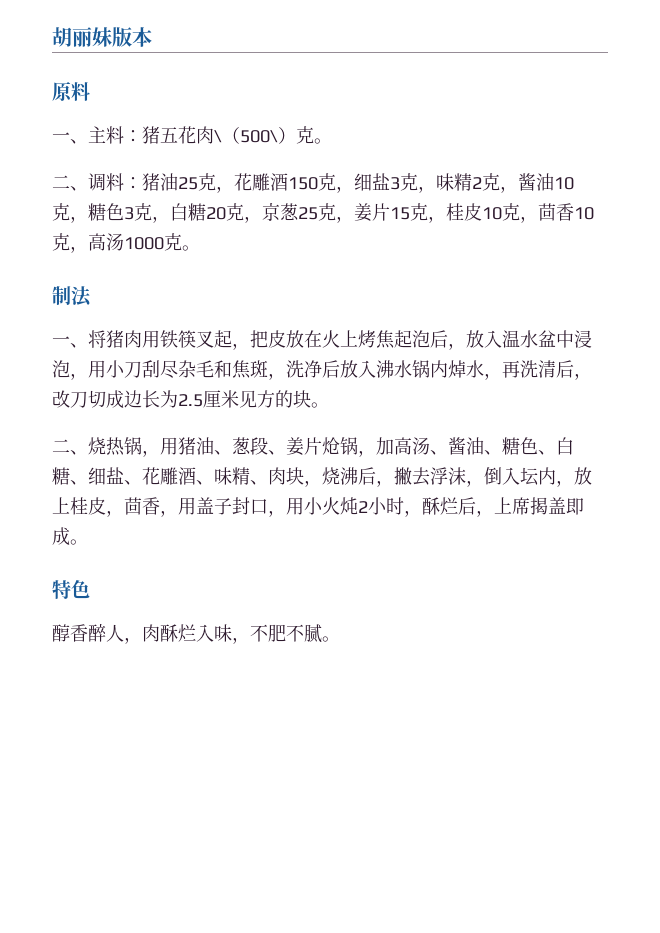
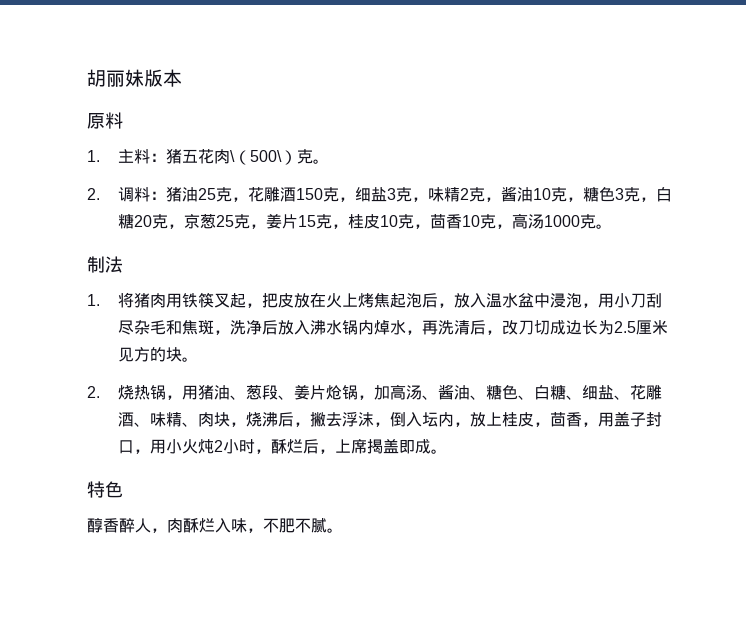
[52,132,88,144] 一、 -> [87,150,100,162] 1.
[52,175,88,191] 二、 -> [87,188,100,200] 2.
[52,336,88,348] 一、 -> [87,294,100,306] 1.
[52,439,88,455] 二、 -> [87,386,100,398] 2.

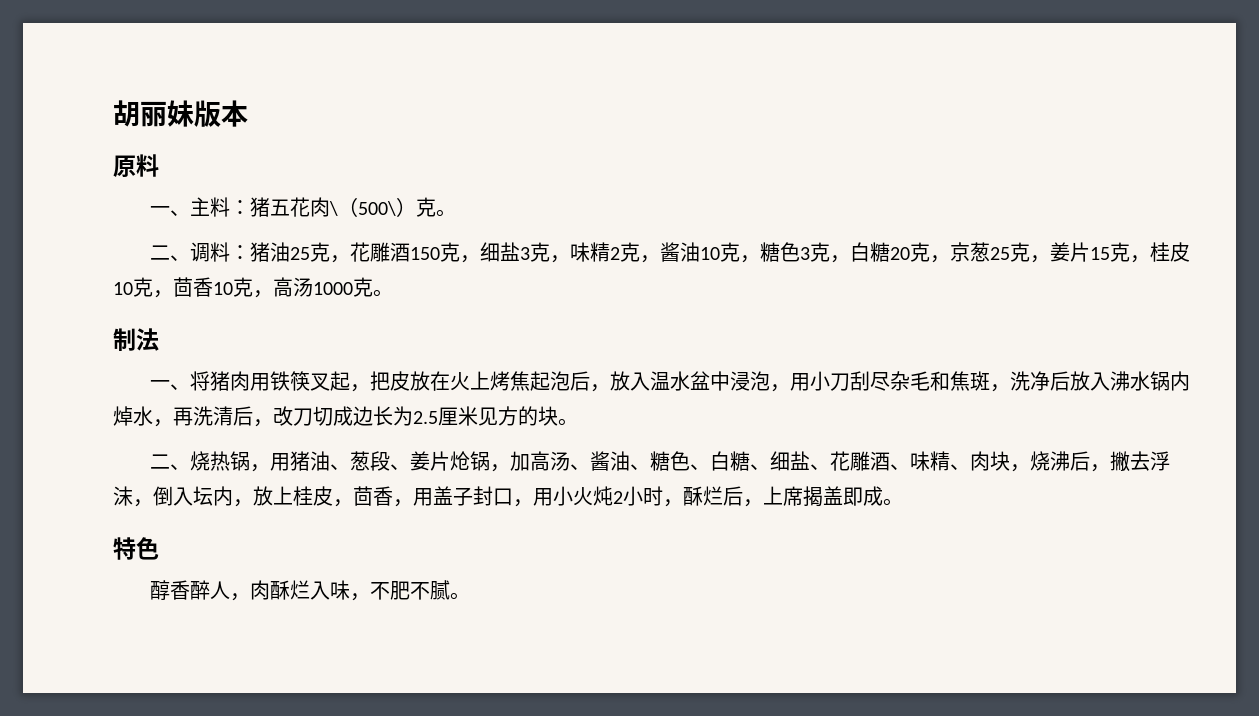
[87,150,100,162] 1. -> [149,206,190,216] 一、
[87,188,100,200] 2. -> [149,245,190,261] 二、
[87,294,100,306] 1. -> [149,380,190,390] 一、
[87,386,100,398] 2. -> [149,454,190,470] 二、

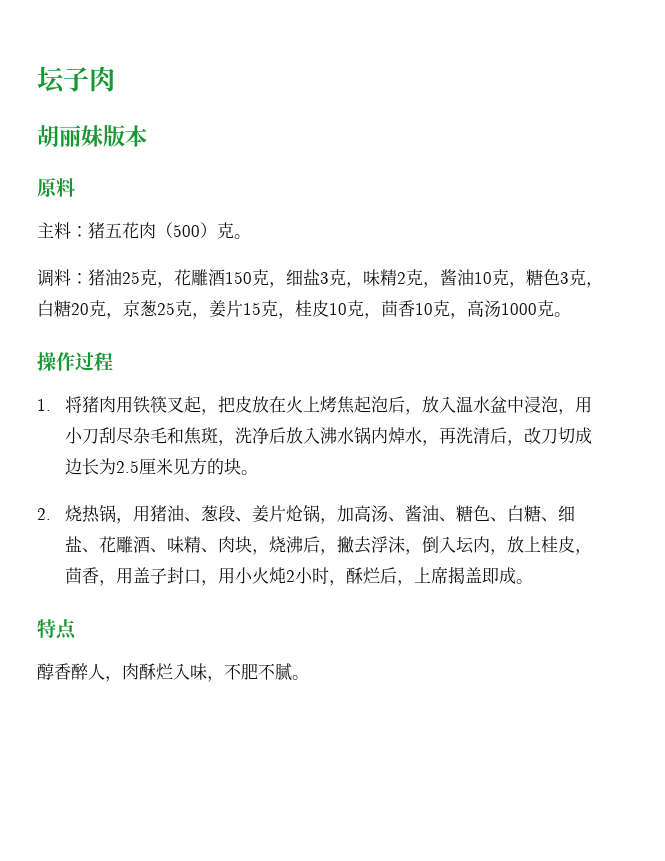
(113, 113) none -> [37,66,115,94] 坛子肉 //
[149,206,190,216] 一、 -> (75, 187) none
[328,197,396,217] \（500\ -> [156,222,200,238] （500
[149,245,190,261] 二、 -> (251, 236) none
[113,328,159,351] [149,380,190,390] 制法 // 一、 -> [37,352,113,371] [37,399,51,411] 操作过程 // 1.
[149,454,190,470] 二、 -> [37,508,51,520] 2.
[136,537,159,560] 色 -> [56,619,77,640] 点

